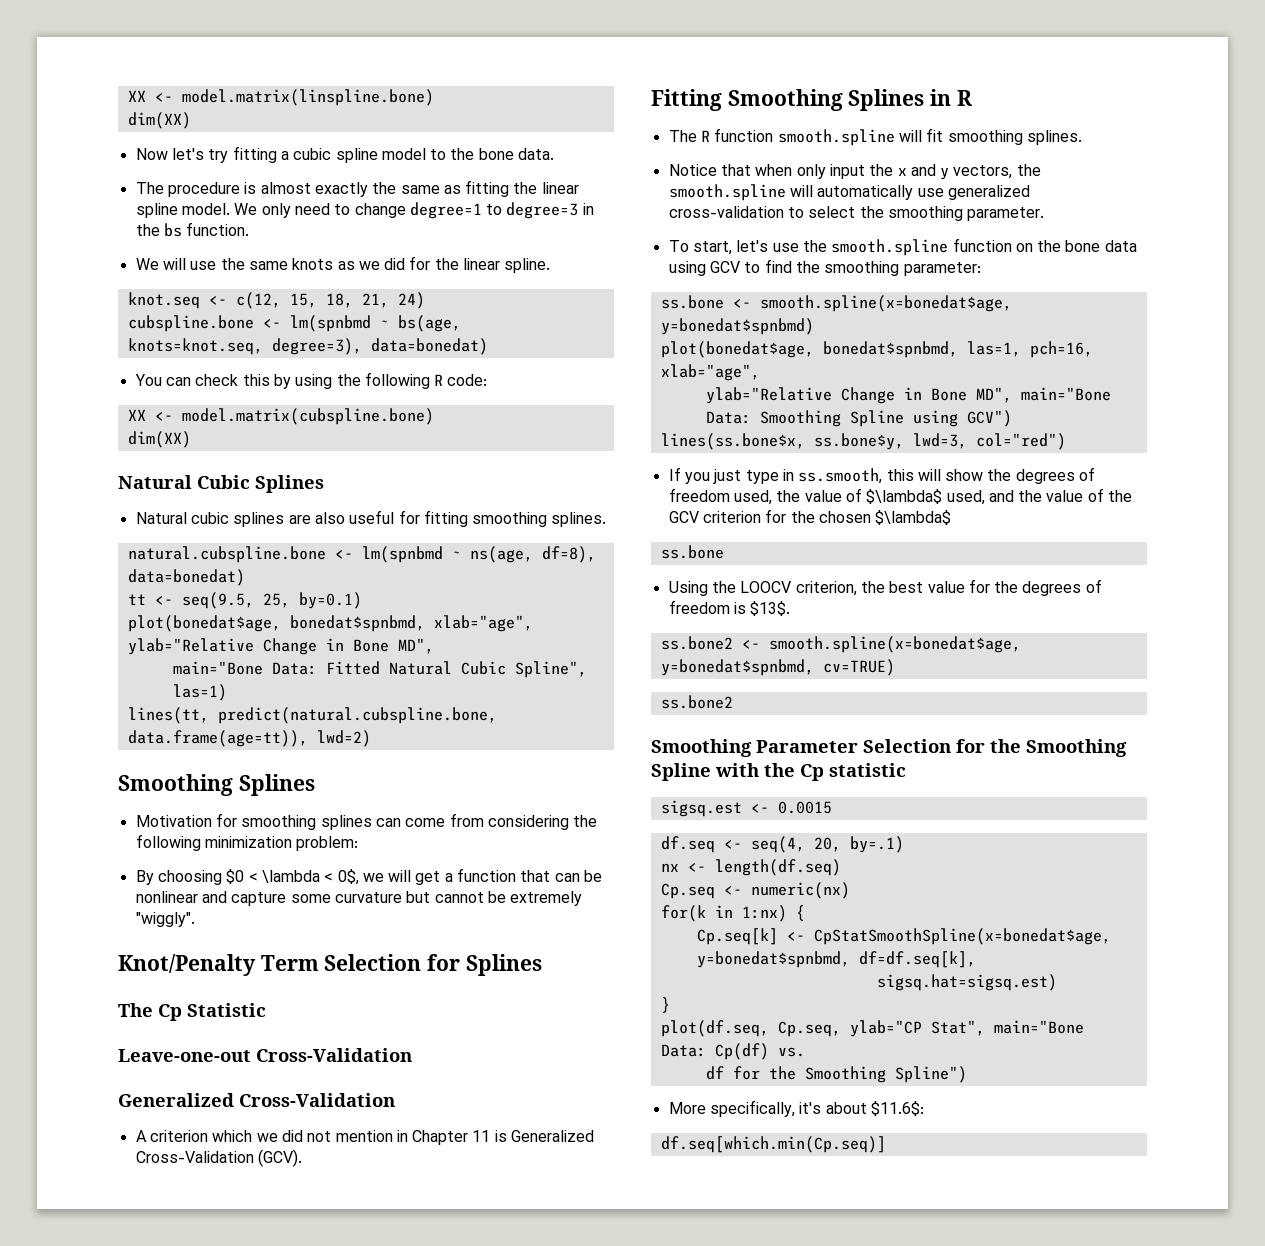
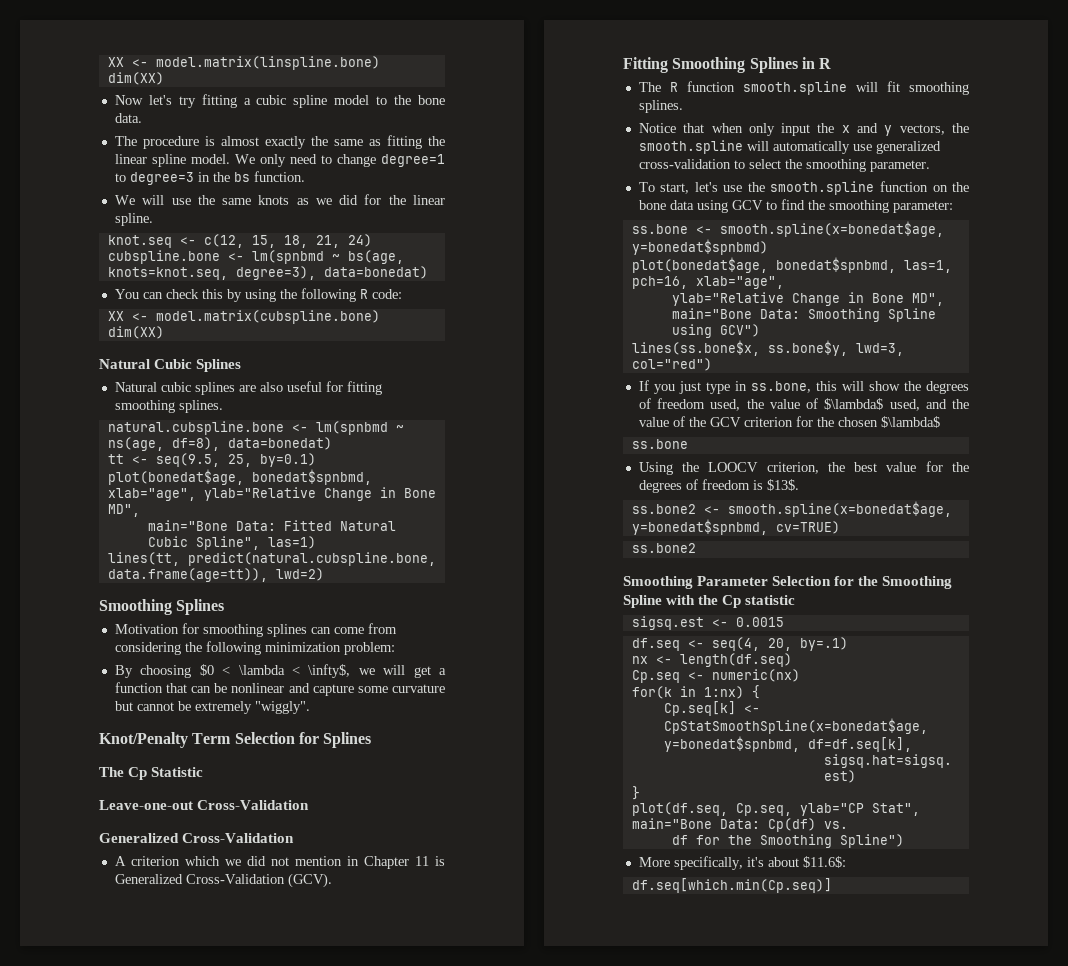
[337,869,359,885] 0$, -> [308,664,351,678] \infty$,
[798,468,883,484] ss.smooth, -> [750,381,811,393] ss.bone,

